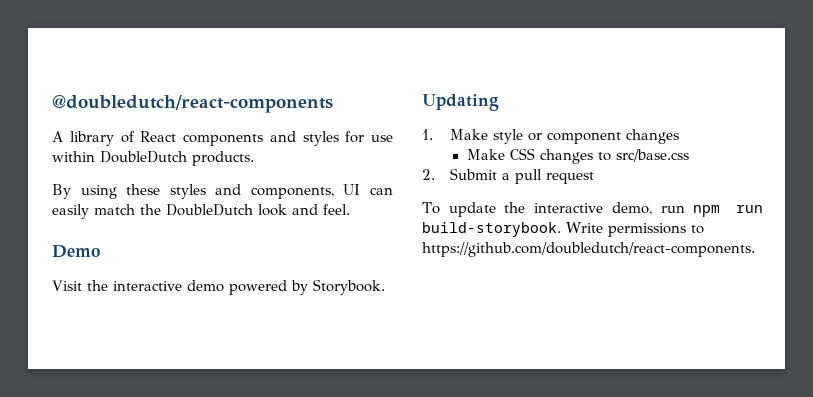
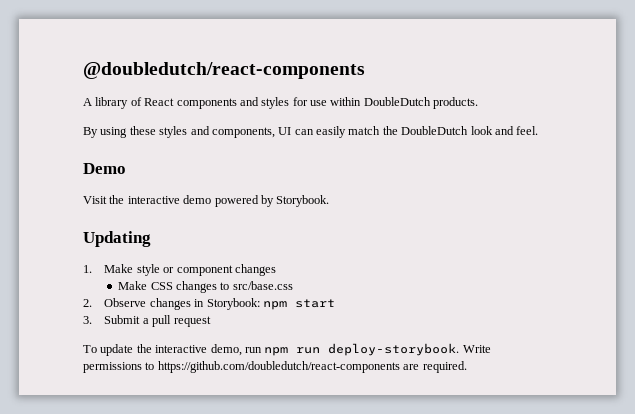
(435, 174) none -> [104,298,335,310] [83,316,92,324] Observe changes in Storybook: npm start // 3.
[422,222,561,237] build-storybook. -> [328,343,460,356] deploy-storybook.
[422,242,755,257] https://github.com/doubledutch/react-components. -> [157,361,467,373] https://github.com/doubledutch/react-components are required.

